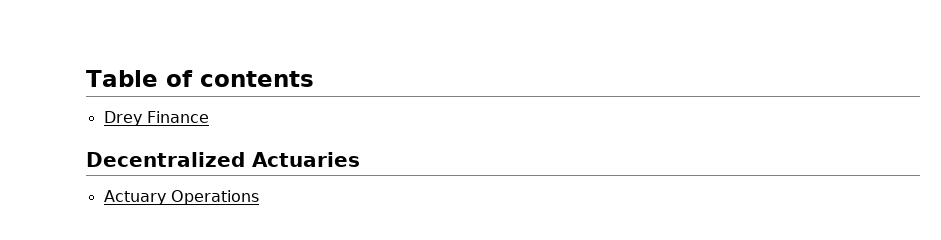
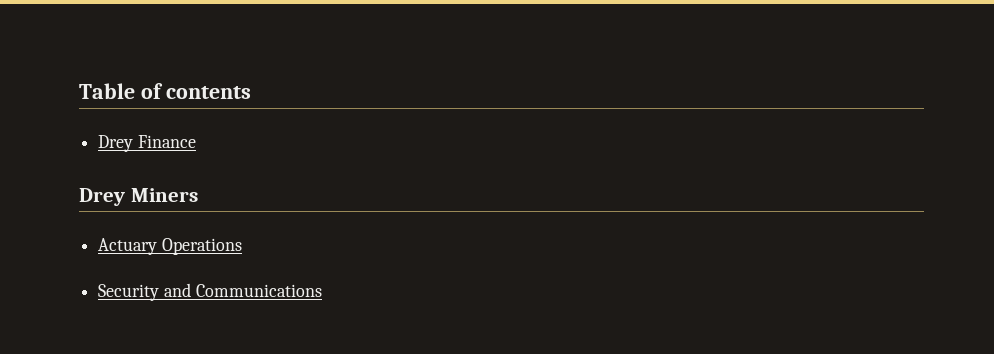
[86,152,360,167] Decentralized Actuaries -> [79,188,198,206] Drey Miners
(259, 197) none -> [98,283,322,301] // Security and Communications

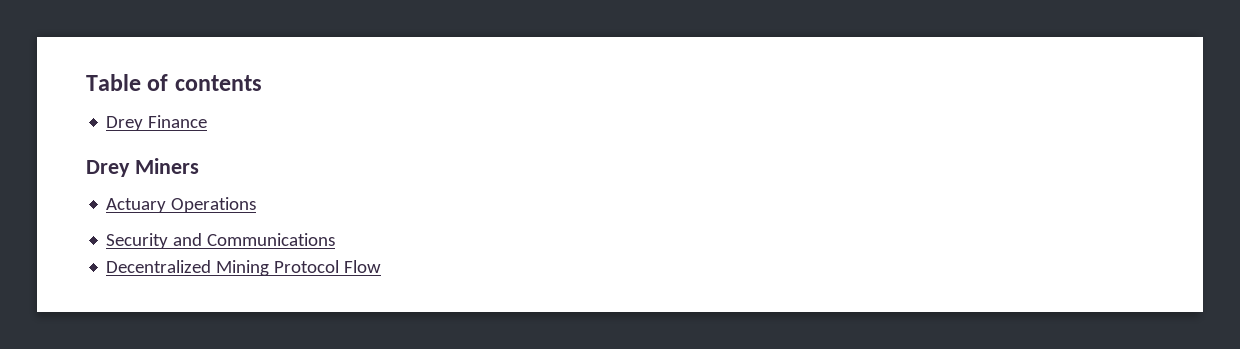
(322, 290) none -> [106,260,382,276] // Decentralized Mining Protocol Flow

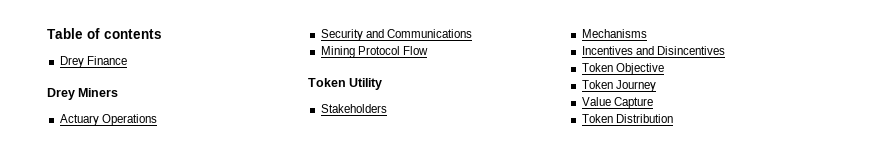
[106,260,212,273] Decentralized -> (472, 33) none
(382, 266) none -> [308,78,383,90] [320,104,387,113] [581,29,647,38] [581,46,725,55] [581,63,664,75] [581,80,656,92] [581,97,653,109] [581,114,673,123] // Token Utility // Stakeholders // Mechanisms // Incentives and Disincentives // Token Objective // Token Journey // Value Capture // Token Distribution

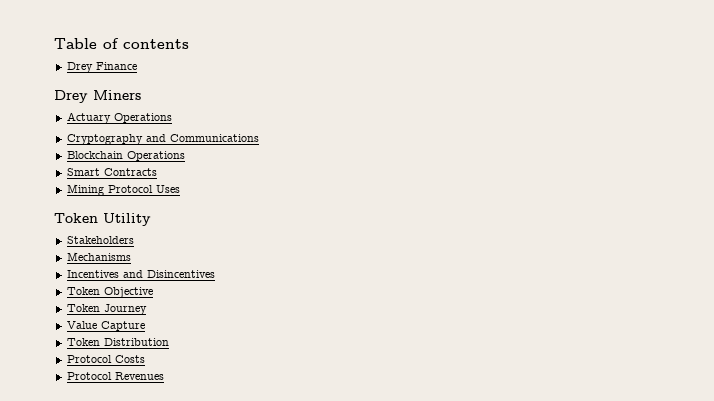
[320,29,363,41] Security -> [66,134,143,145] Cryptography
(472, 33) none -> [66,151,185,161] [66,168,157,176] // Blockchain Operations // Smart Contracts
[402,46,428,55] Flow -> [155,185,180,193] Uses
(673, 118) none -> [66,355,145,363] [66,372,164,380] // Protocol Costs // Protocol Revenues

